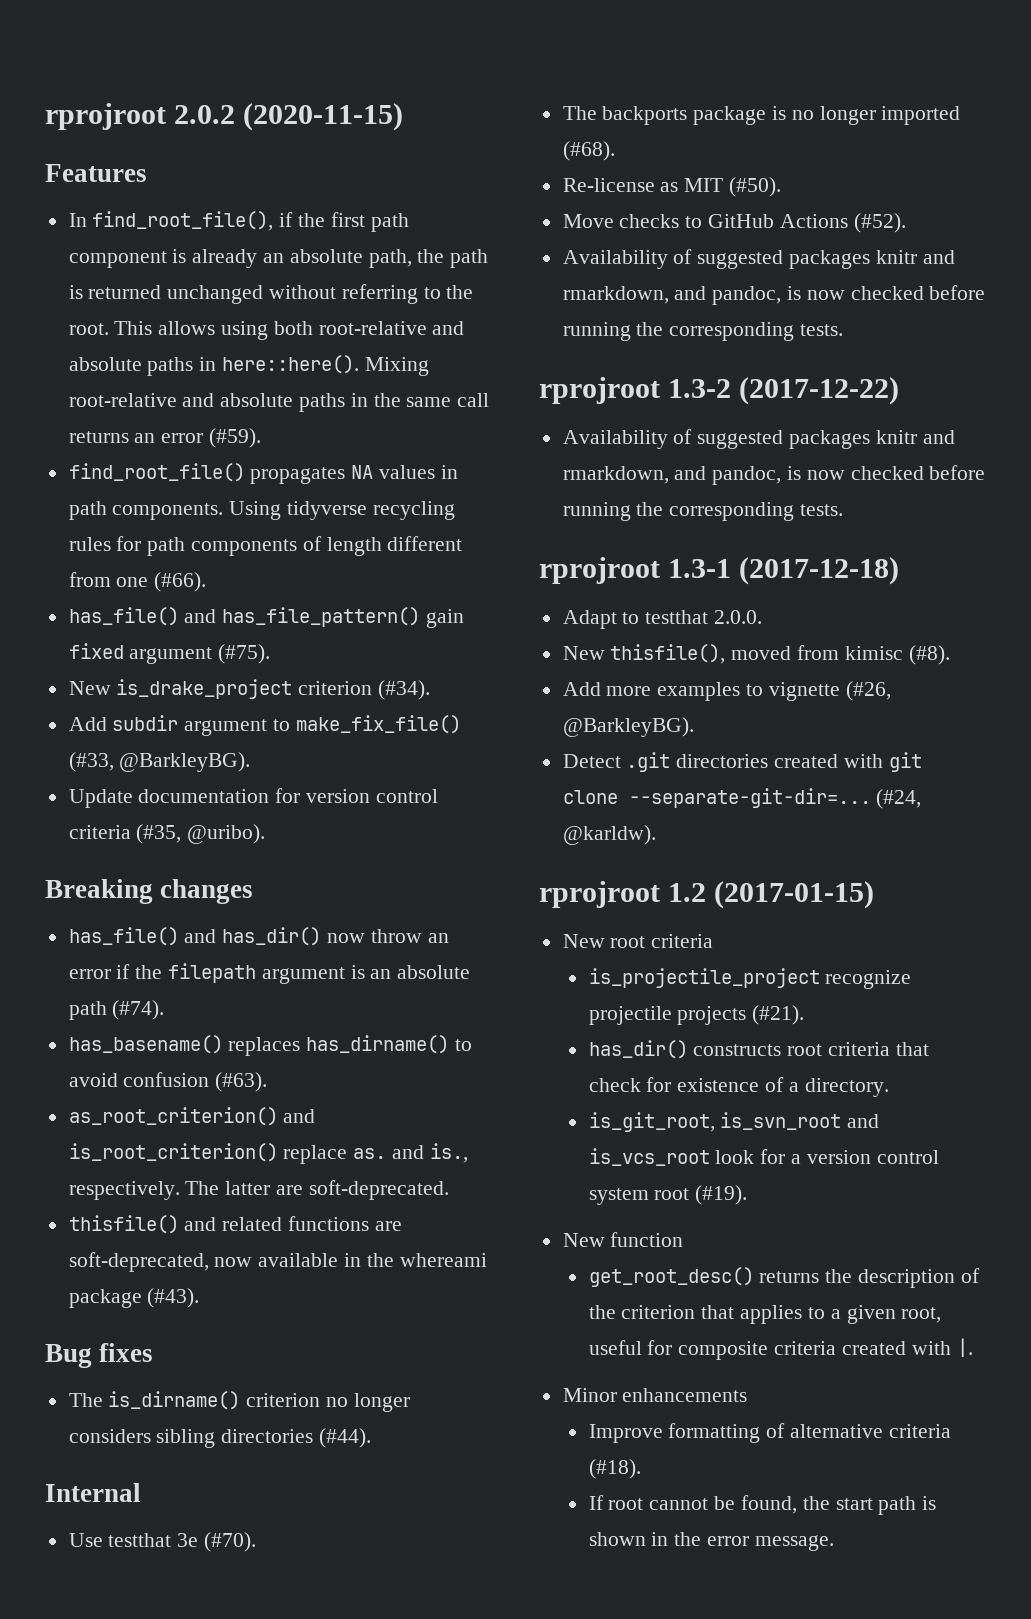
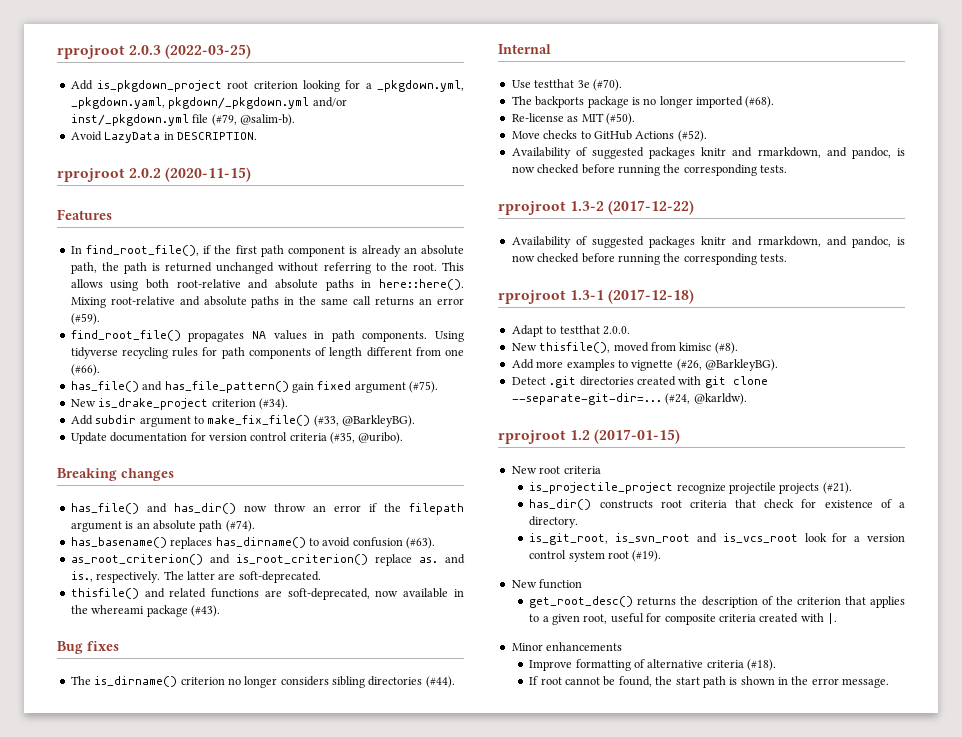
[45,103,166,130] rprojroot -> [57,44,252,59] [70,80,464,92] [70,97,347,109] [70,114,295,126] [70,131,257,143] [57,168,125,182] rprojroot 2.0.3 (2022-03-25) // Add is_pkgdown_project root criterion looking for a _pkgdown.yml, _pkgdown.yaml, pkgdown/_pkgdown.yml and/or inst/_pkgdown.yml file (#79, @salim-b). // Avoid LazyData in DESCRIPTION. // rprojroot

